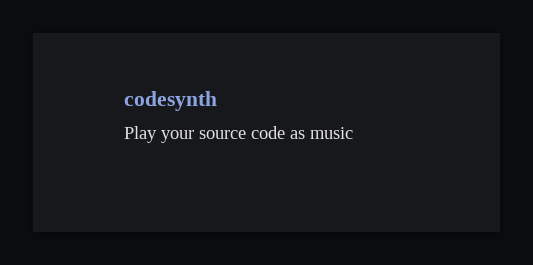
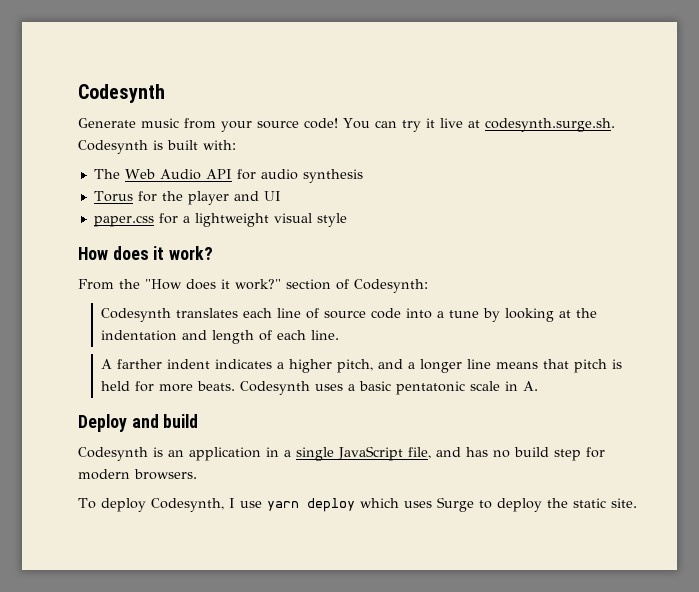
[124,91,217,111] [124,126,353,143] codesynth // Play your source code as music -> [78,84,165,103] [78,118,615,132] [78,140,236,154] [93,169,363,183] [93,191,281,205] [93,213,347,227] [78,246,214,260] [78,279,428,293] [101,308,598,322] [101,330,340,344] [101,359,623,373] [101,381,539,395] [78,414,199,432] [78,446,605,461] [78,469,197,480] [78,497,637,512] Codesynth // Generate music from your source code! You can try it live at codesynth.surge.sh. Codesynth is built with: // The Web Audio API for audio synthesis // Torus for the player and UI // paper.css for a lightweight visual style // How does it work? // From the "How does it work?" section of Codesynth: // Codesynth translates each line of source code into a tune by looking at the indentation and length of each line. // A farther indent indicates a higher pitch, and a longer line means that pitch is held for more beats. Codesynth uses a basic pentatonic scale in A. // Deploy and build // Codesynth is an application in a single JavaScript file, and has no build step for modern browsers. // To deploy Codesynth, I use yarn deploy which uses Surge to deploy the static site.

